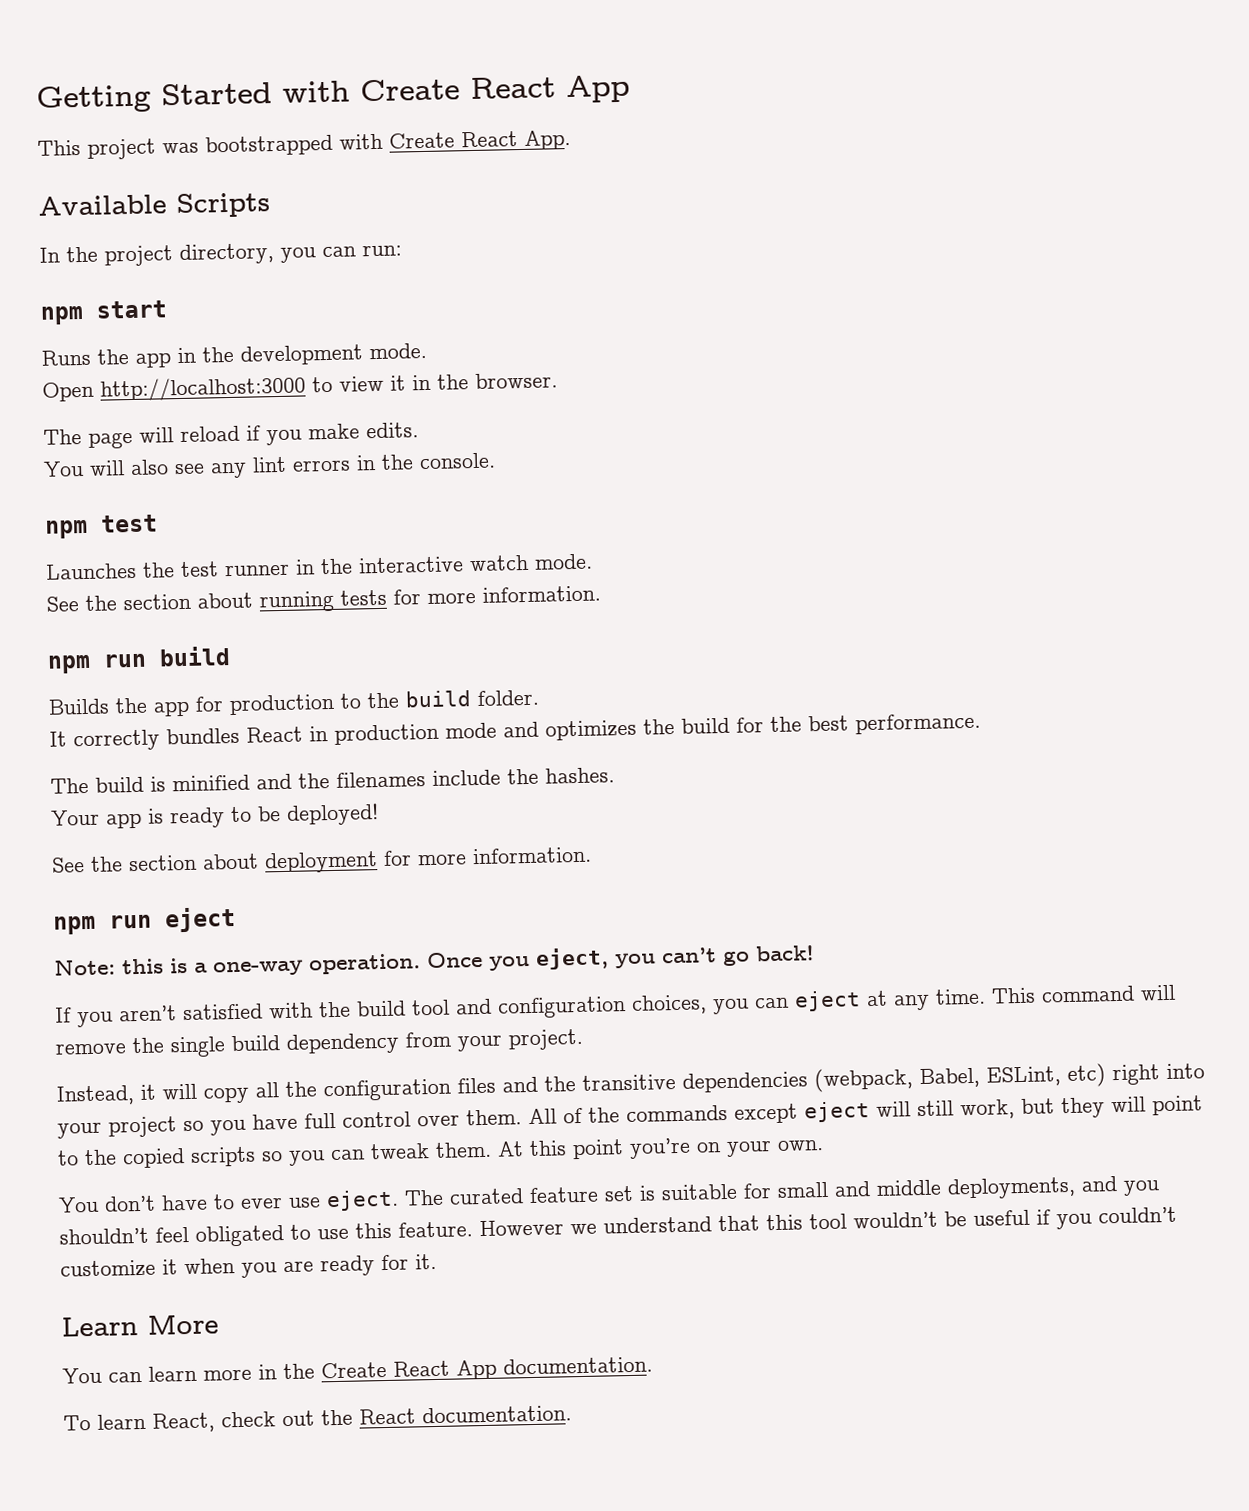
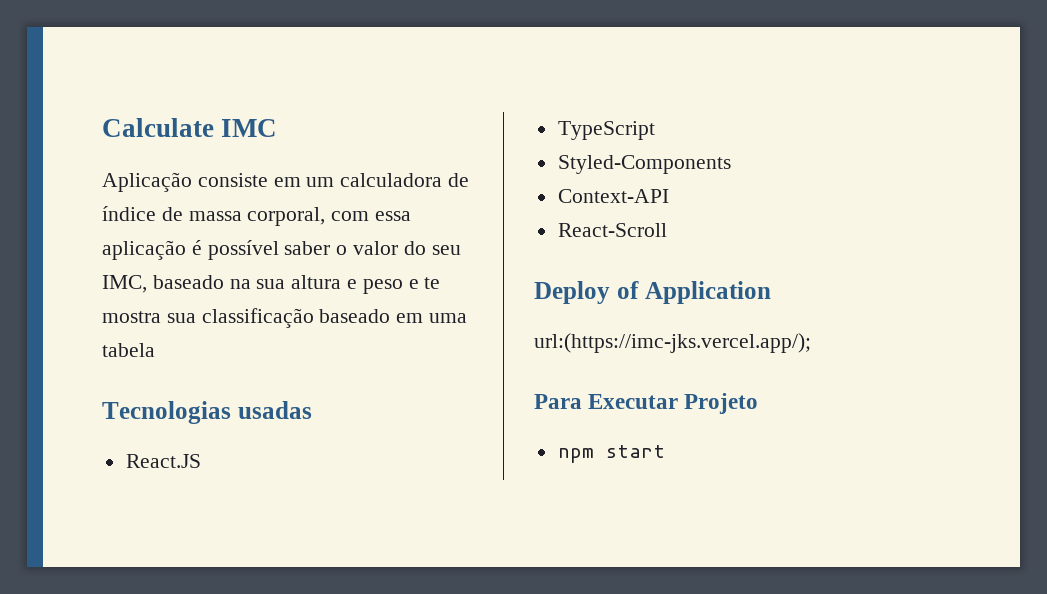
[36,74,630,114] [37,129,571,160] [38,192,270,219] [39,243,402,267] [40,300,167,325] [41,342,427,368] [42,372,558,402] [43,422,419,449] [43,452,496,479] [45,514,158,539] [45,553,593,580] [46,585,601,613] [47,646,231,674] [48,689,539,717] [49,712,981,752] [50,767,615,794] [51,803,379,829] [51,846,592,874] [53,906,236,935] [54,945,815,977] [55,984,1176,1028] [55,1028,583,1058] [56,1063,1205,1106] [57,1095,1203,1139] [57,1137,824,1169] [58,1176,1160,1213] [59,1206,1177,1247] [60,1253,437,1278] [61,1314,219,1337] [62,1356,653,1384] [63,1405,572,1433] Getting Started with Create React App // This project was bootstrapped with Create React App. // Available Scripts // In the project directory, you can run: // npm start // Runs the app in the development mode. // Open http://localhost:3000 to view it in the browser. // The page will reload if you make edits. // You will also see any lint errors in the console. // npm test // Launches the test runner in the interactive watch mode. // See the section about running tests for more information. // npm run build // Builds the app for production to the build folder. // It correctly bundles React in production mode and optimizes the build for the best performance. // The build is minified and the filenames include the hashes. // Your app is ready to be deployed! // See the section about deployment for more information. // npm run eject // Note: this is a one-way operation. Once you eject, you can’t go back! // If you aren’t satisfied with the build tool and configuration choices, you can eject at any time. This command will remove the single build dependency from your project. // Instead, it will copy all the configuration files and the transitive dependencies (webpack, Babel, ESLint, etc) right into your project so you have full control over them. All of the commands except eject will still work, but they will point to the copied scripts so you can tweak them. At this point you’re on your own. // You don’t have to ever use eject. The curated feature set is suitable for small and middle deployments, and you shouldn’t feel obligated to use this feature. However we understand that this tool wouldn’t be useful if you couldn’t customize it when you are ready for it. // Learn More // You can learn more in the Create React App documentation. // To learn React, check out the React documentation. -> [102,118,278,137] [102,172,470,192] [102,206,412,226] [102,240,461,260] [102,275,441,294] [102,308,468,328] [102,343,155,357] [102,401,312,424] [125,454,201,468] [557,121,655,140] [557,155,731,174] [557,189,669,203] [557,223,667,237] [534,281,771,304] [534,333,811,353] [534,393,759,414] [557,445,665,463] Calculate IMC // Aplicação consiste em um calculadora de índice de massa corporal, com essa aplicação é possível saber o valor do seu IMC, baseado na sua altura e peso e te mostra sua classificação baseado em uma tabela // Tecnologias usadas // React.JS // TypeScript // Styled-Components // Context-API // React-Scroll // Deploy of Application // url:(https://imc-jks.vercel.app/); // Para Executar Projeto // npm start

